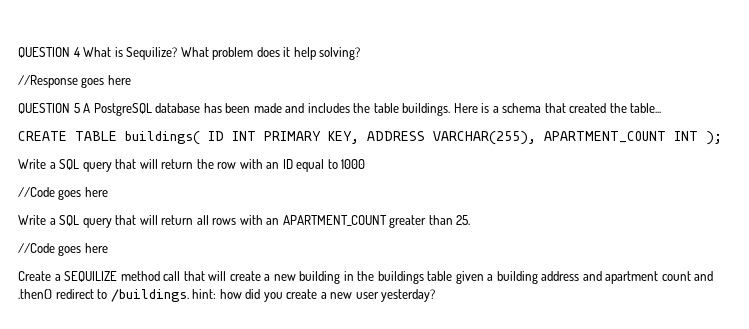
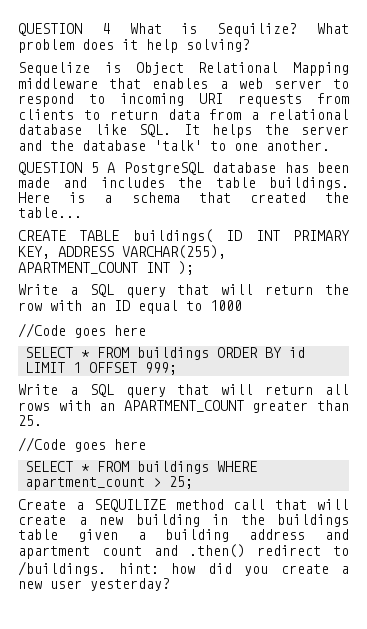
[18,75,131,88] //Response goes here -> [18,62,349,76] [18,78,349,89] [18,93,349,107] [18,109,349,120] [18,124,349,138] [18,140,330,151] Sequelize is Object Relational Mapping middleware that enables a web server to respond to incoming URI requests from clients to return data from a relational database like SQL. It helps the server and the database 'talk' to one another.
(108, 192) none -> [24,347,305,360] [24,362,177,375] // SELECT * FROM buildings ORDER BY id LIMIT 1 OFFSET 999;
(108, 248) none -> [24,461,257,474] [24,476,193,490] // SELECT * FROM buildings WHERE apartment_count > 25;

